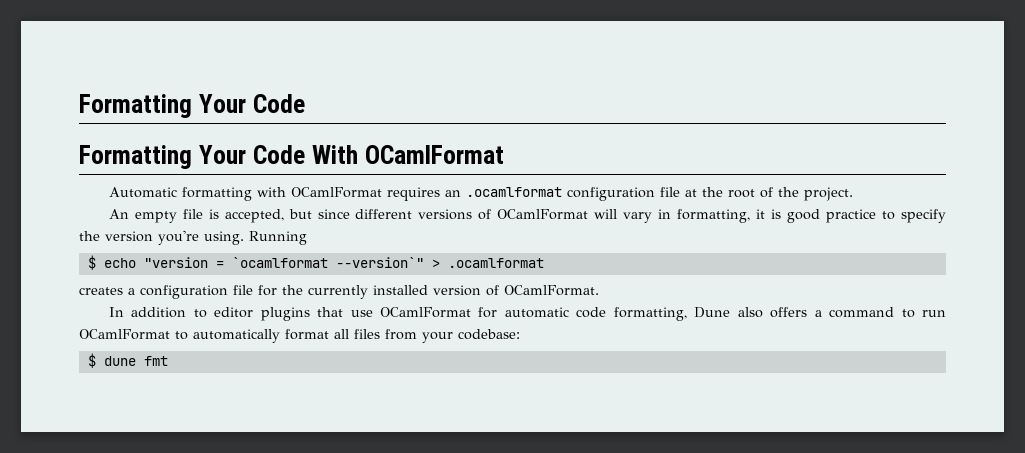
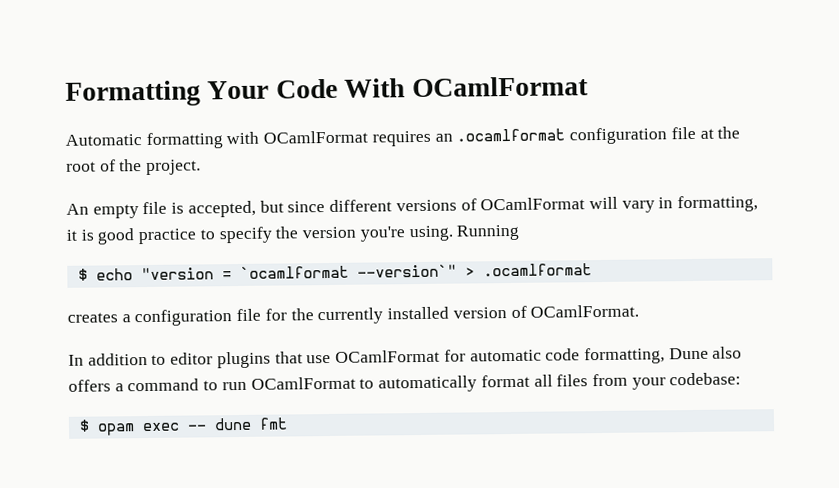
[79,94,305,118] [79,145,305,169] Formatting Your Code // Formatting Your Code -> [65,78,338,107] Formatting Your Code
(96, 360) none -> [96,422,207,436] opam exec --

